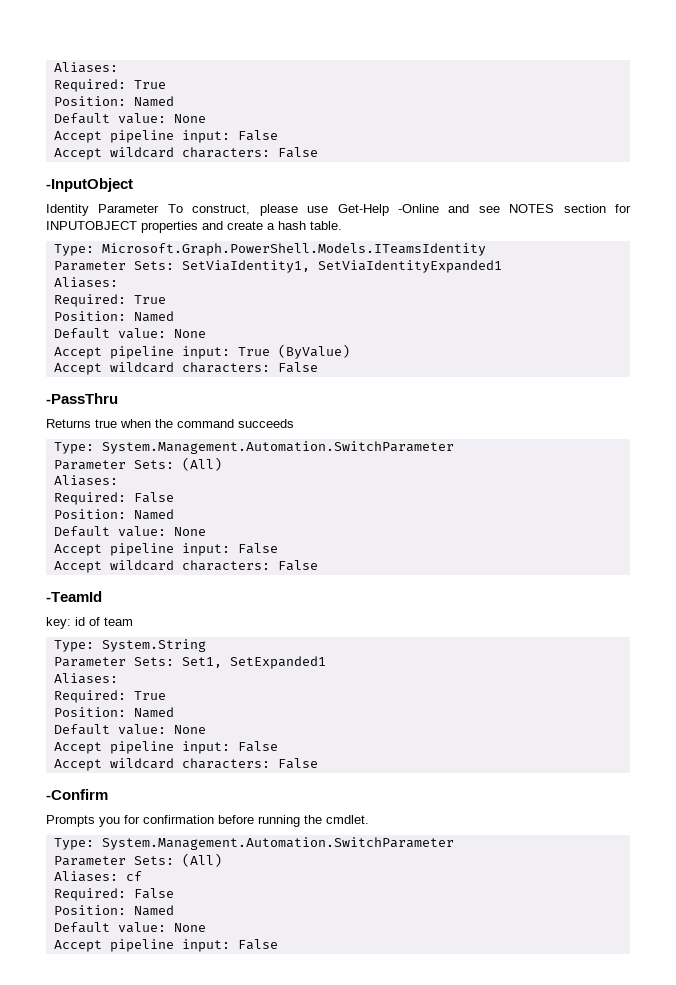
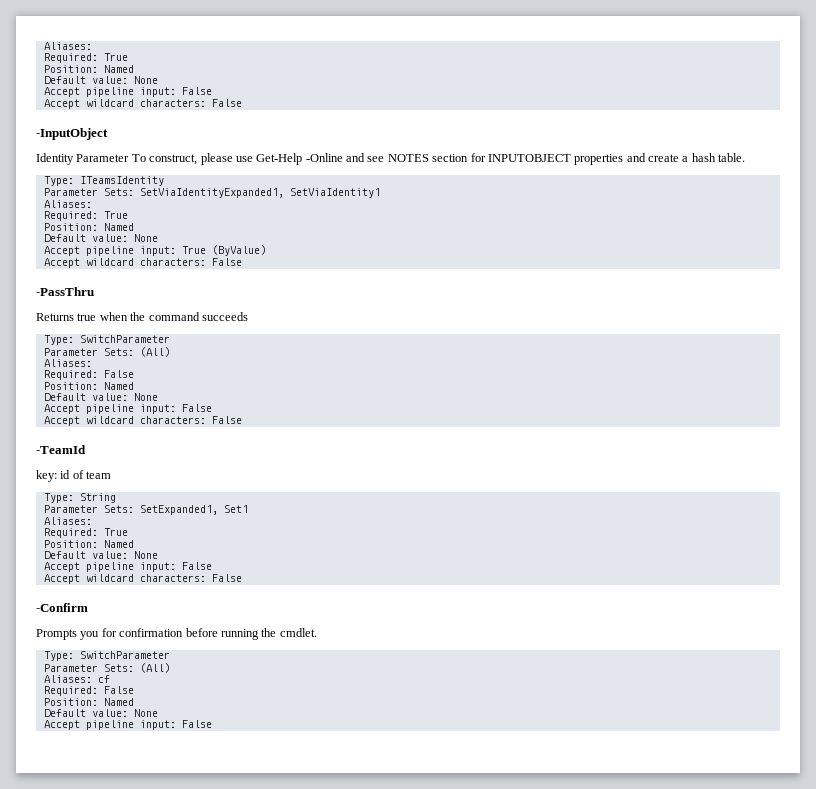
[101,243,486,256] [53,260,502,273] Microsoft.Graph.PowerShell.Models.ITeamsIdentity // Parameter Sets: SetViaIdentity1, SetViaIdentityExpanded1 -> [79,176,164,186] [43,188,380,198] ITeamsIdentity // Parameter Sets: SetViaIdentityExpanded1, SetViaIdentity1
[101,441,454,454] System.Management.Automation.SwitchParameter -> [79,335,170,343] SwitchParameter
[101,639,206,652] [53,656,326,669] System.String // Parameter Sets: Set1, SetExpanded1 -> [79,493,116,503] [43,505,248,515] String // Parameter Sets: SetExpanded1, Set1
[101,837,454,850] System.Management.Automation.SwitchParameter -> [79,651,170,659] SwitchParameter

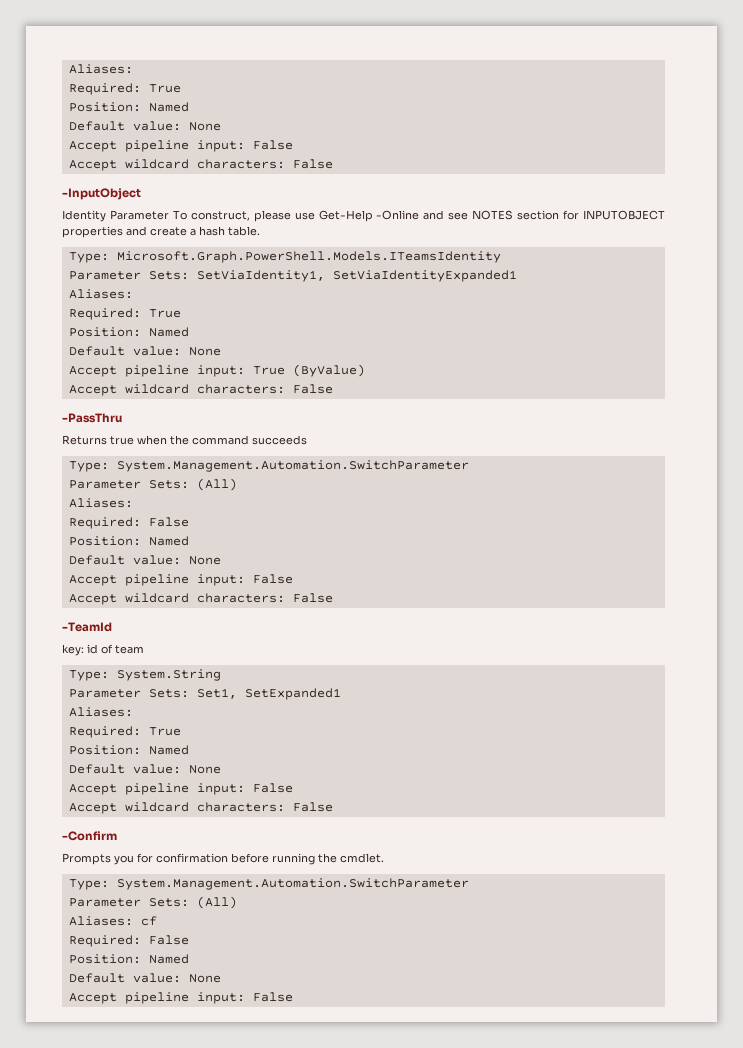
[79,176,164,186] [43,188,380,198] ITeamsIdentity // Parameter Sets: SetViaIdentityExpanded1, SetViaIdentity1 -> [116,251,501,263] [68,270,517,282] Microsoft.Graph.PowerShell.Models.ITeamsIdentity // Parameter Sets: SetViaIdentity1, SetViaIdentityExpanded1
[79,335,170,343] SwitchParameter -> [116,460,469,472] System.Management.Automation.SwitchParameter
[79,493,116,503] [43,505,248,515] String // Parameter Sets: SetExpanded1, Set1 -> [116,669,221,681] [68,688,341,700] System.String // Parameter Sets: Set1, SetExpanded1
[79,651,170,659] SwitchParameter -> [116,878,469,890] System.Management.Automation.SwitchParameter

